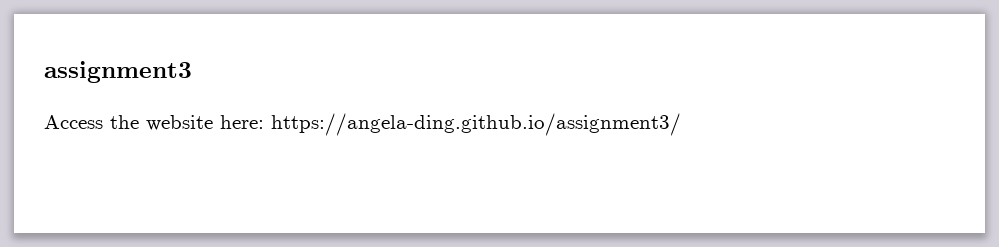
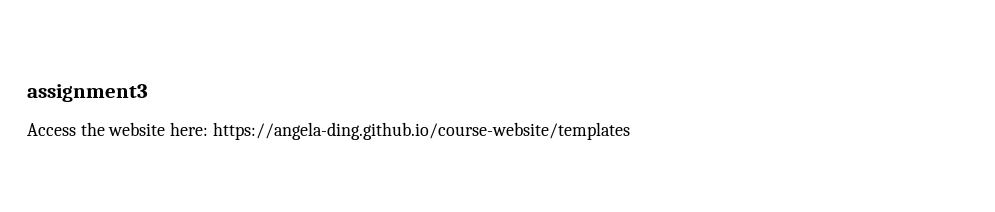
[271,113,681,136] https://angela-ding.github.io/assignment3/ -> [212,122,630,140] https://angela-ding.github.io/course-website/templates

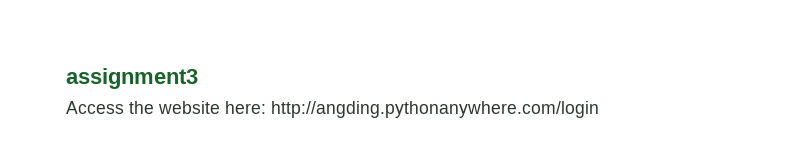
[212,122,630,140] https://angela-ding.github.io/course-website/templates -> [271,101,599,118] http://angding.pythonanywhere.com/login

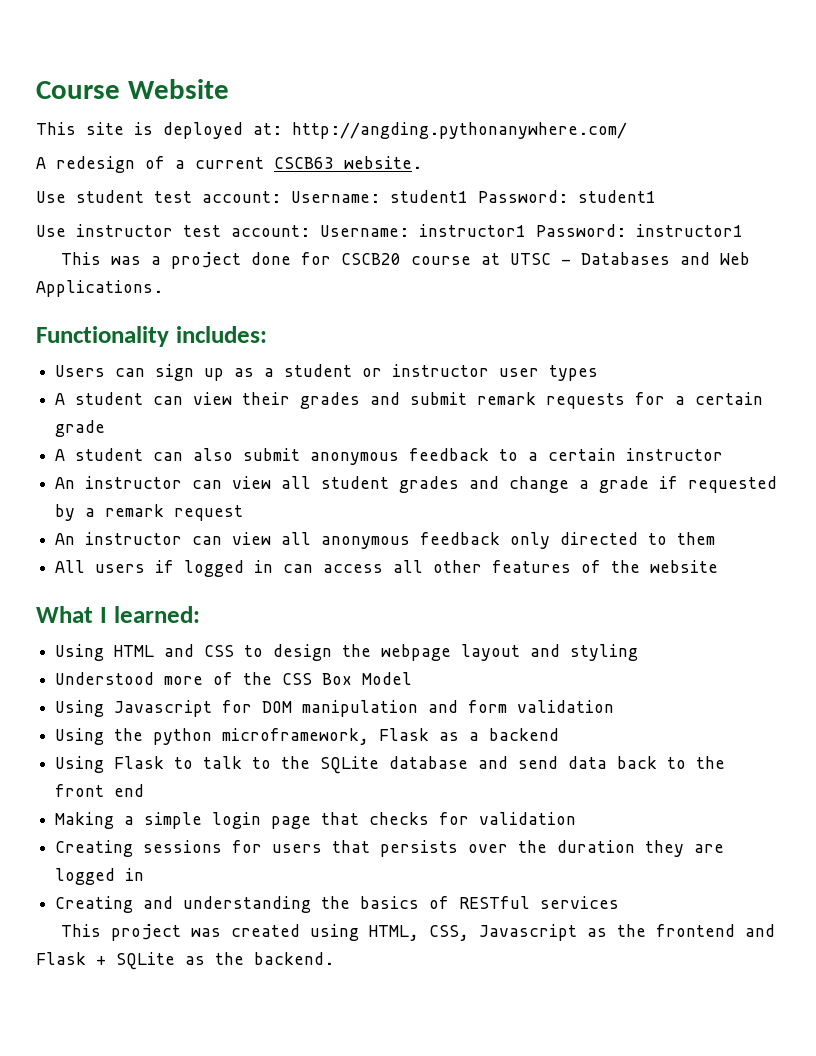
[66,68,198,89] [66,101,599,118] assignment3 // Access the website here: http://angding.pythonanywhere.com/login -> [36,79,229,99] [36,122,627,139] [36,156,422,173] [36,190,656,203] [36,224,743,237] [60,252,750,269] [36,280,163,297] [36,326,267,347] [55,364,599,381] [55,392,764,409] [55,420,106,437] [55,448,724,465] [55,476,778,493] [55,504,244,521] [55,532,716,549] [55,560,719,577] [36,606,200,623] [55,644,639,661] [55,672,413,685] [55,700,615,717] [55,728,560,745] [55,756,726,774] [55,784,145,797] [55,812,577,829] [55,840,725,857] [55,868,145,885] [55,896,620,913] [60,924,775,941] [36,952,334,970] Course Website // This site is deployed at: http://angding.pythonanywhere.com/ // A redesign of a current CSCB63 website. // Use student test account: Username: student1 Password: student1 // Use instructor test account: Username: instructor1 Password: instructor1 // This was a project done for CSCB20 course at UTSC - Databases and Web Applications. // Functionality includes: // Users can sign up as a student or instructor user types // A student can view their grades and submit remark requests for a certain grade // A student can also submit anonymous feedback to a certain instructor // An instructor can view all student grades and change a grade if requested by a remark request // An instructor can view all anonymous feedback only directed to them // All users if logged in can access all other features of the website // What I learned: // Using HTML and CSS to design the webpage layout and styling // Understood more of the CSS Box Model // Using Javascript for DOM manipulation and form validation // Using the python microframework, Flask as a backend // Using Flask to talk to the SQLite database and send data back to the front end // Making a simple login page that checks for validation // Creating sessions for users that persists over the duration they are logged in // Creating and understanding the basics of RESTful services // This project was created using HTML, CSS, Javascript as the frontend and Flask + SQLite as the backend.

